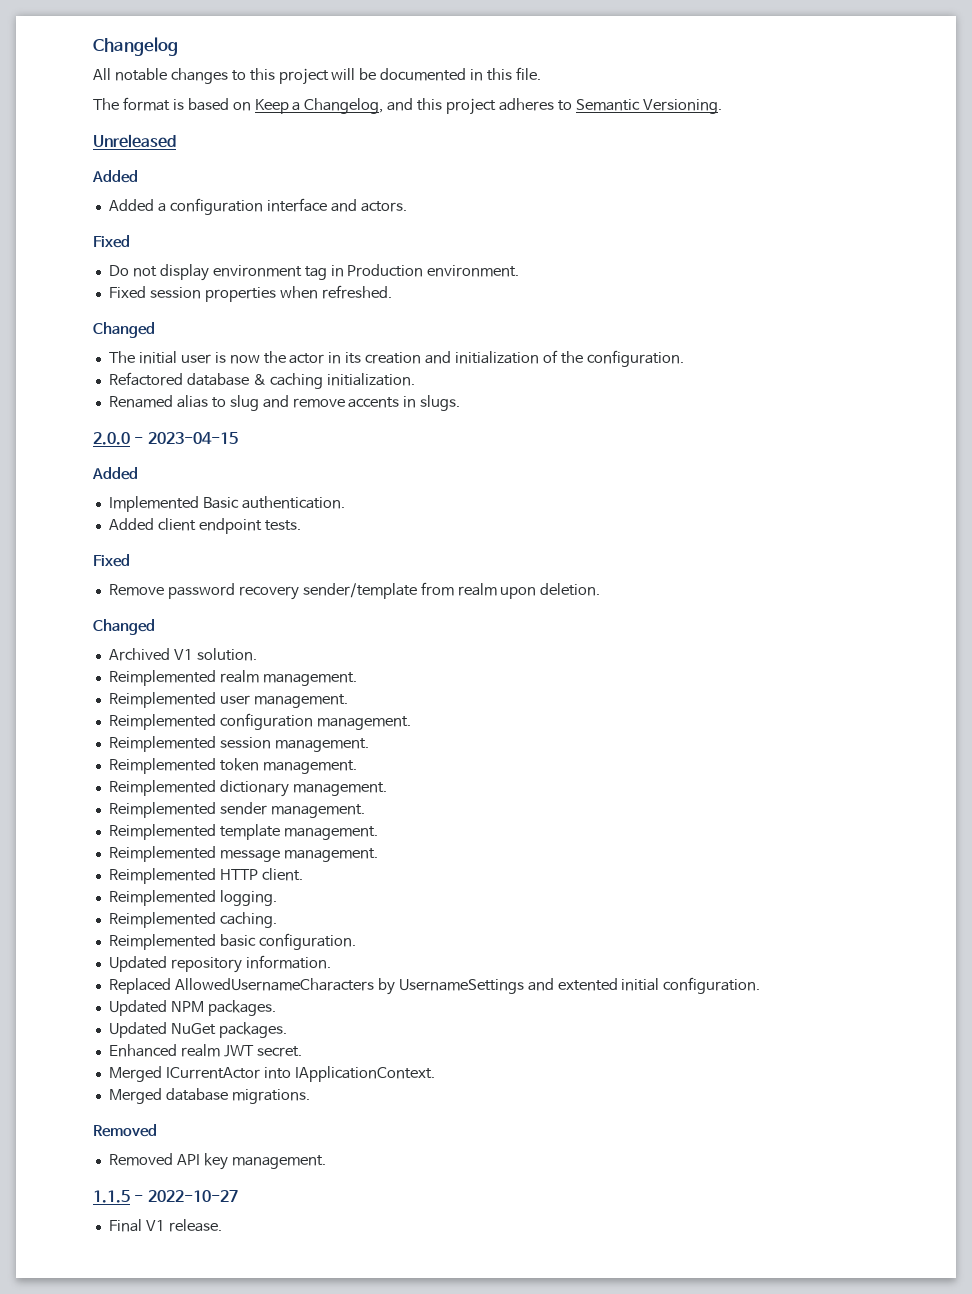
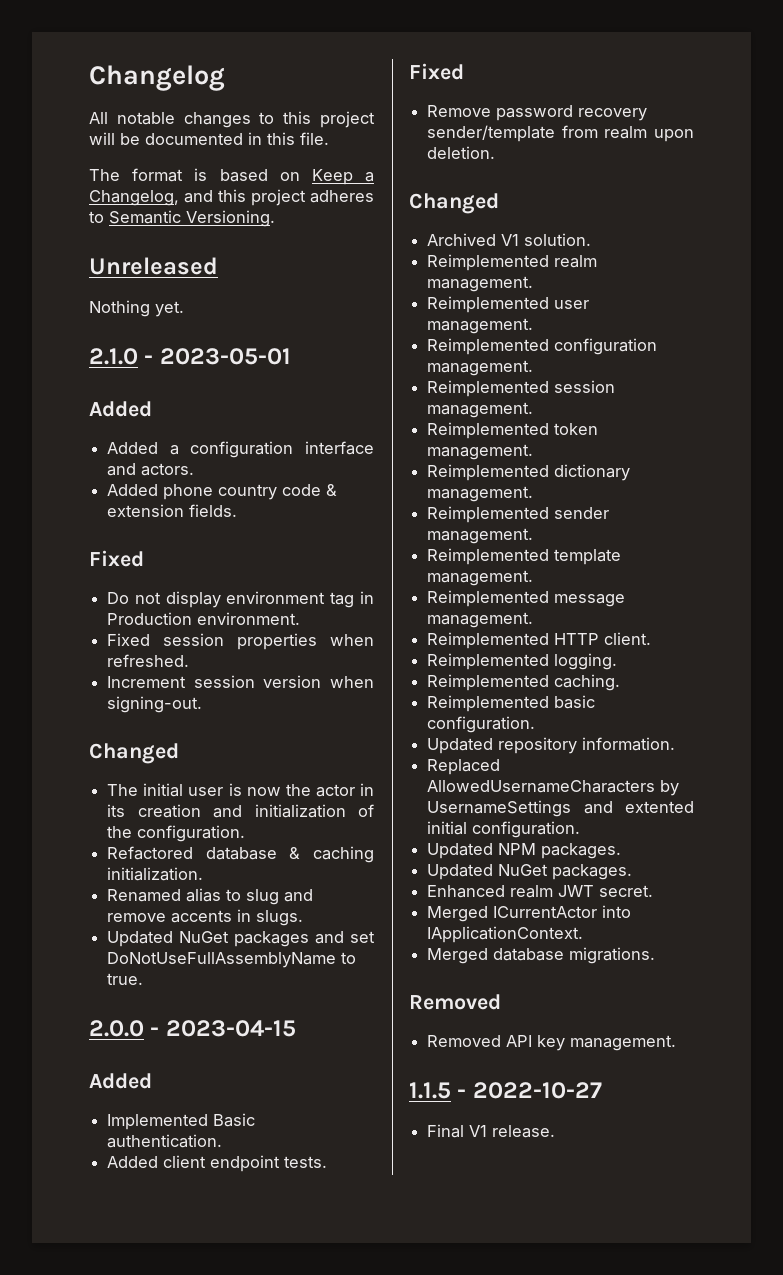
(176, 141) none -> [89,300,184,317] [89,348,291,365] // Nothing yet. // 2.1.0 - 2023-05-01
(407, 206) none -> [107,484,338,500] [107,504,238,517] // Added phone country code & extension fields.
(392, 292) none -> [107,675,374,688] [107,696,203,713] // Increment session version when signing-out.
(461, 403) none -> [107,931,375,947] [107,952,357,968] [107,973,144,985] // Updated NuGet packages and set DoNotUseFullAssemblyName to true.

